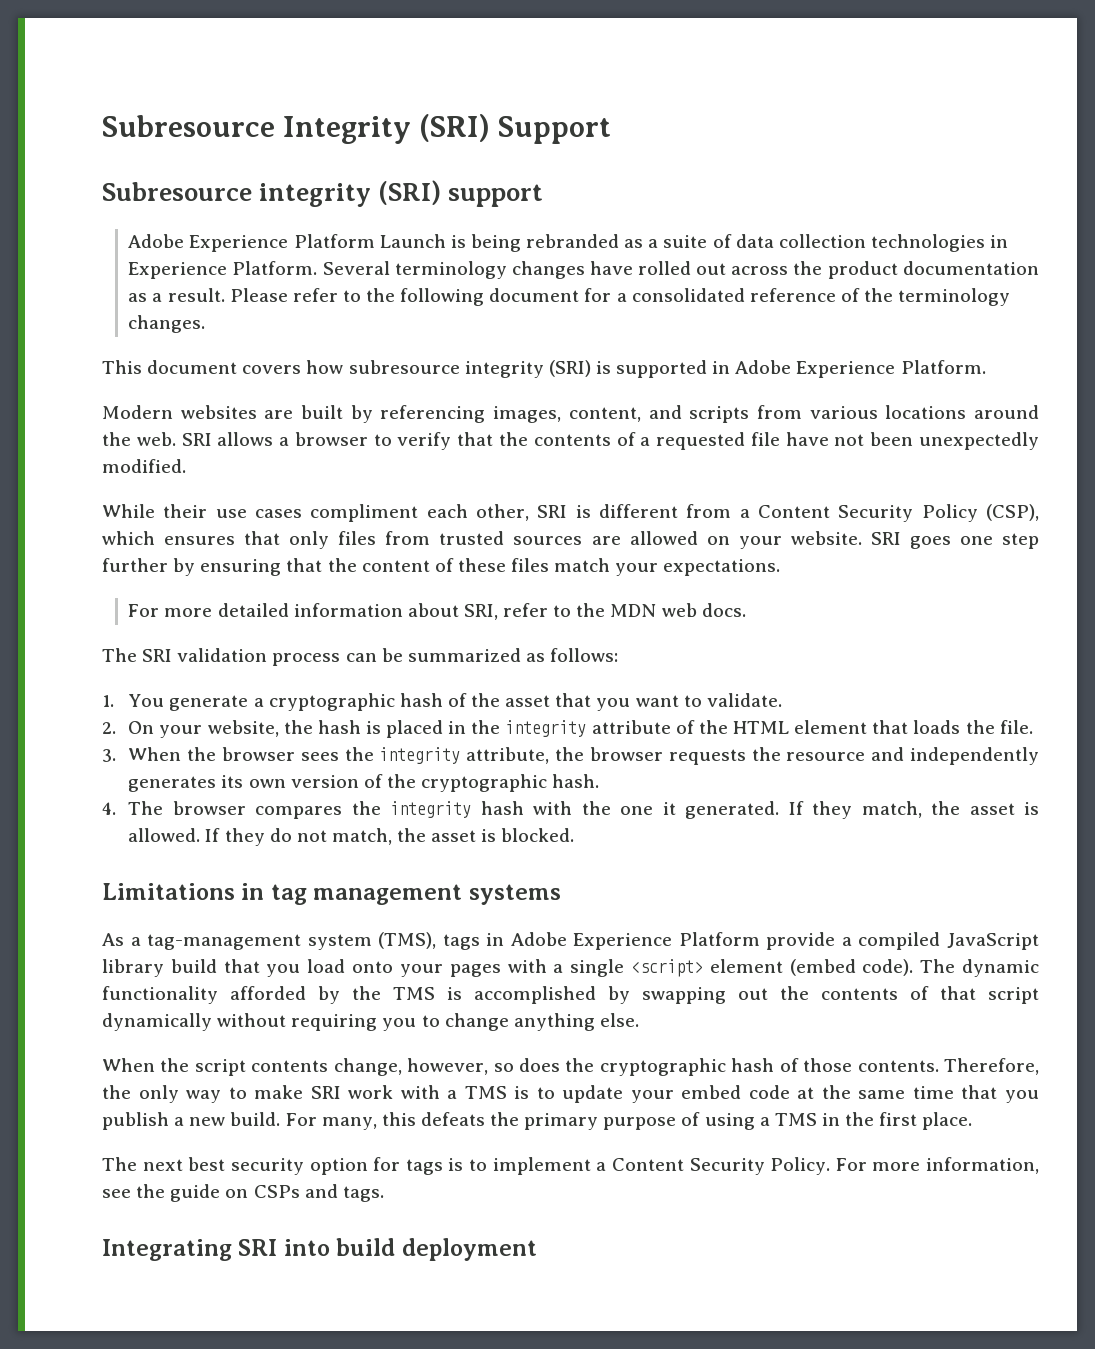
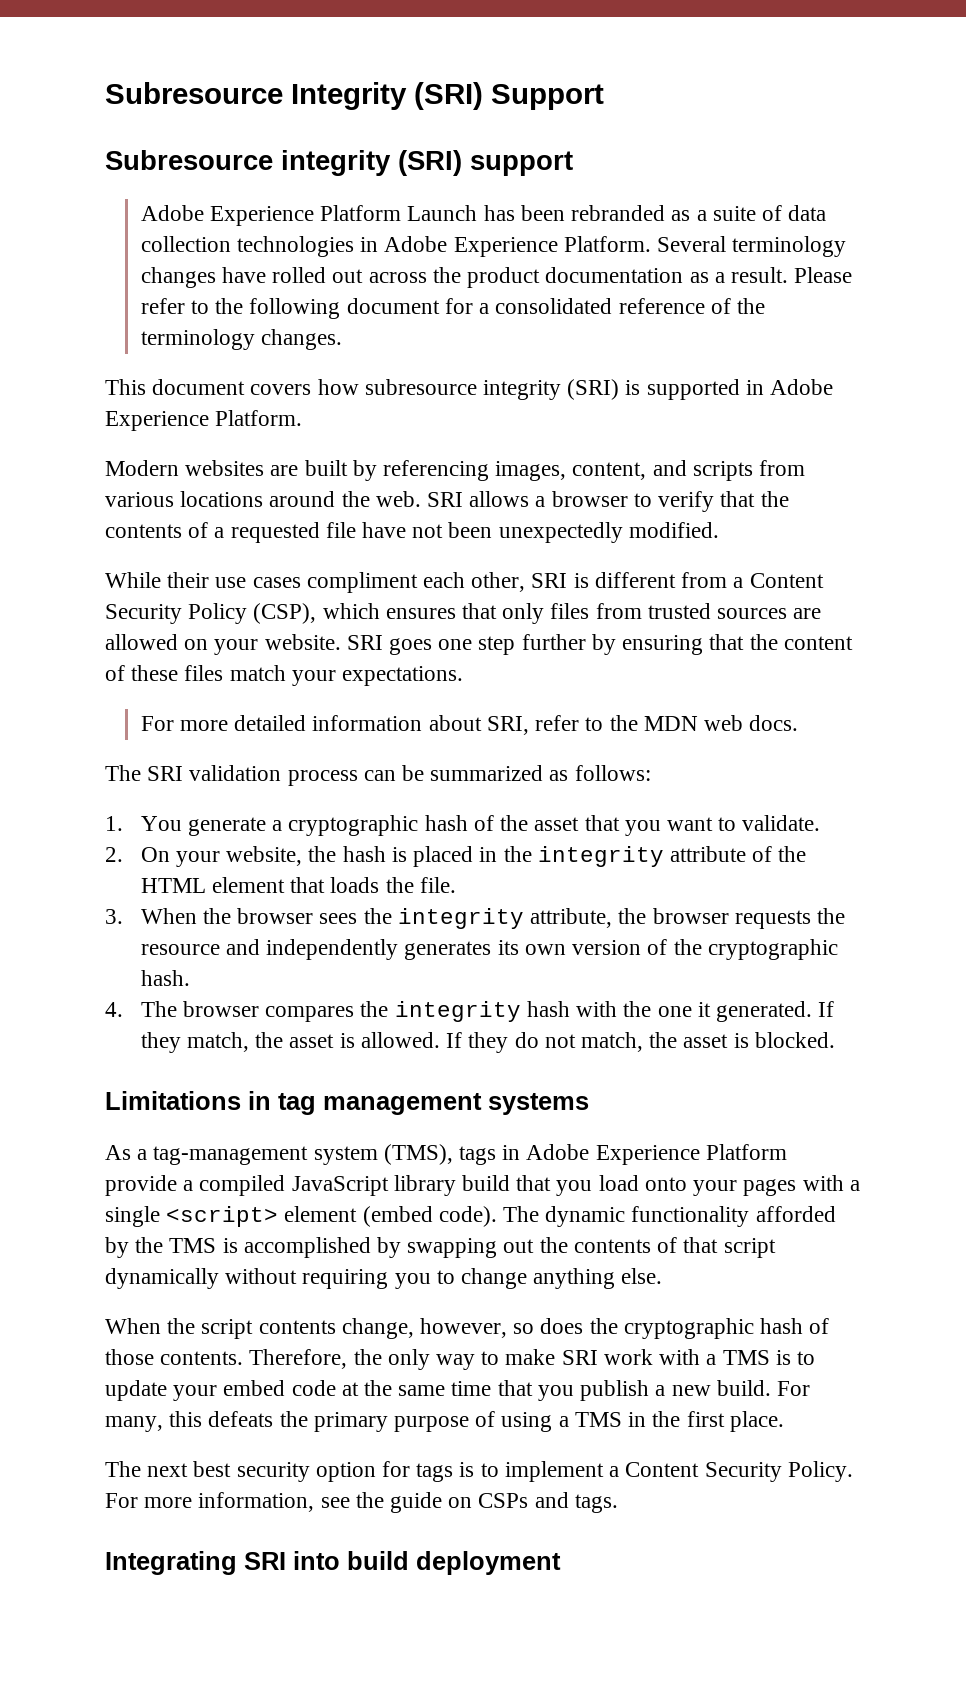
[450,234,521,252] is being -> [483,205,565,221] has been
(1009, 241) none -> [384,236,448,252] Adobe

